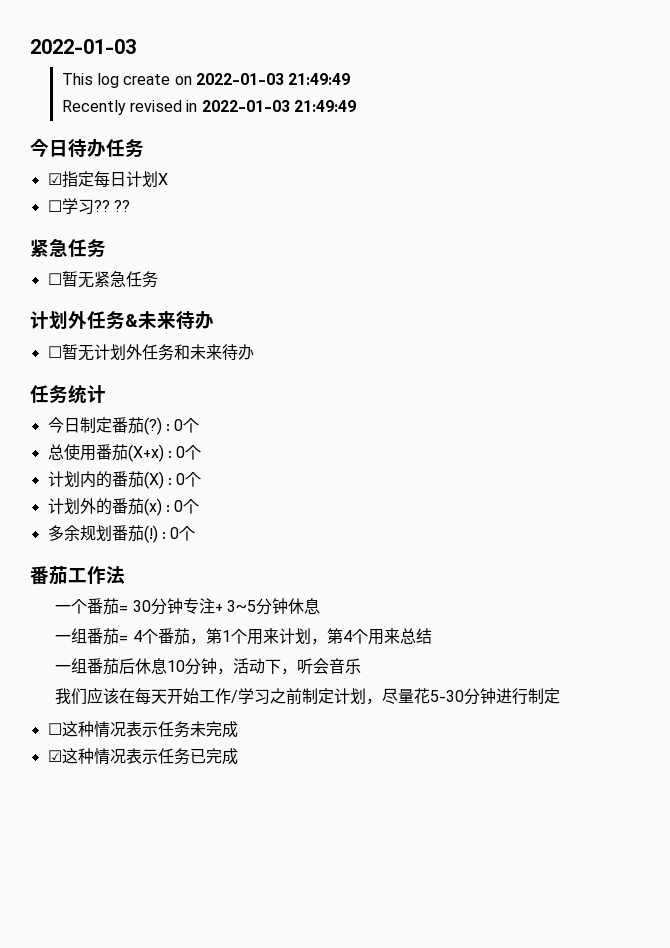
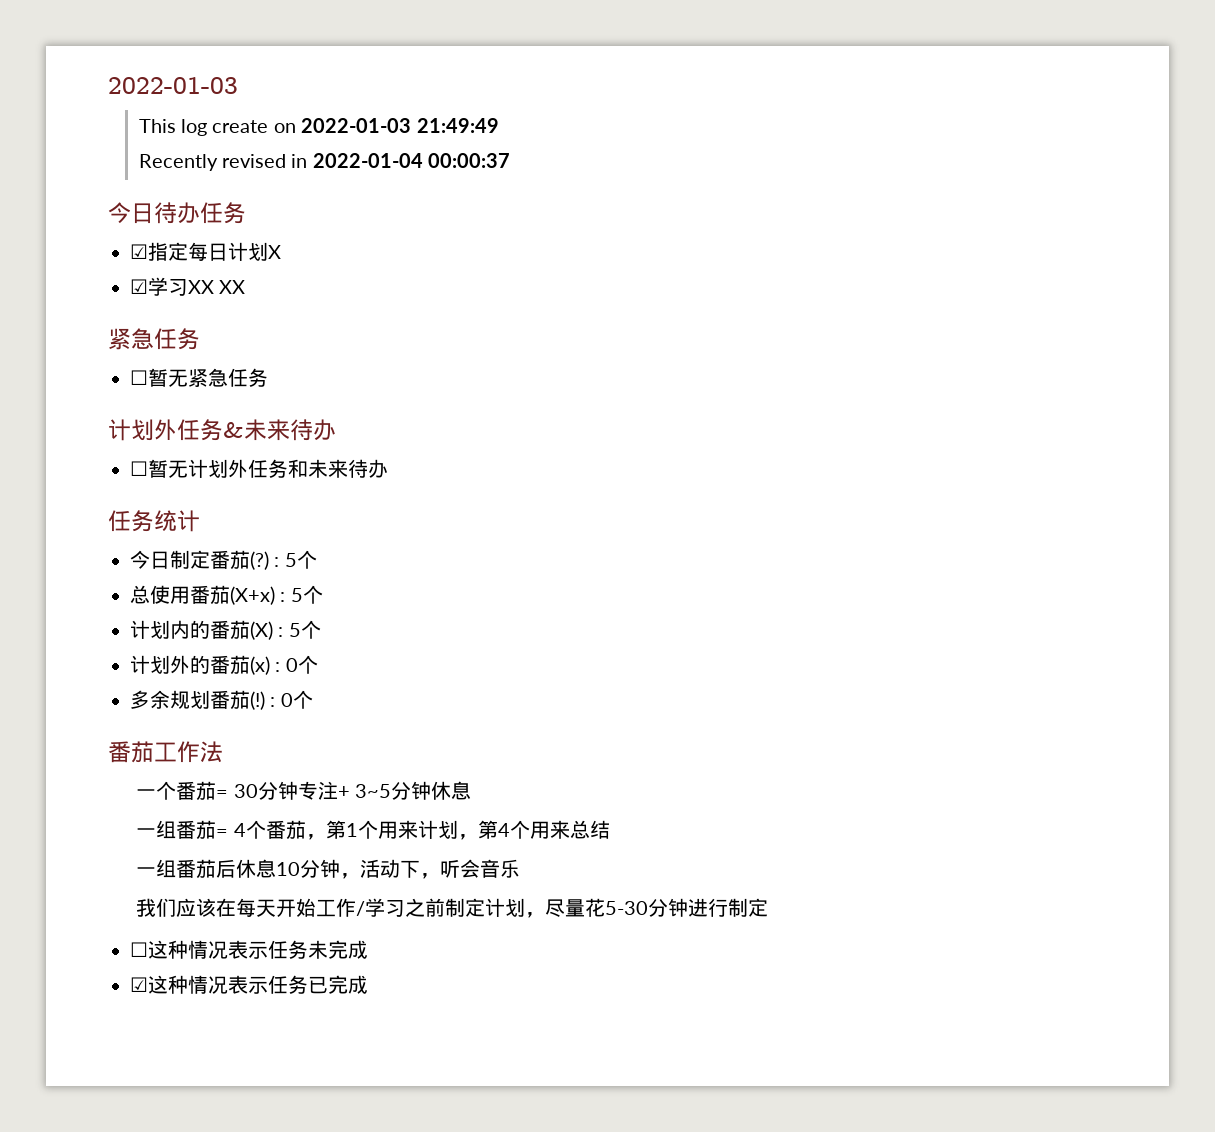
[201,100,356,112] 2022-01-03 21:49:49 -> [312,153,511,168] 2022-01-04 00:00:37
[47,198,130,215] ☐学习?? ?? -> [130,277,246,296] ☑学习XX XX
[174,419,184,431] 0 -> [284,553,297,567] 5
[176,446,186,458] 0 -> [290,588,303,602] 5
[176,473,186,485] 0 -> [288,623,301,637] 5

